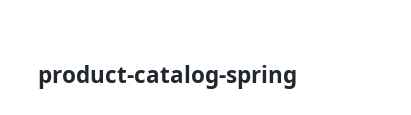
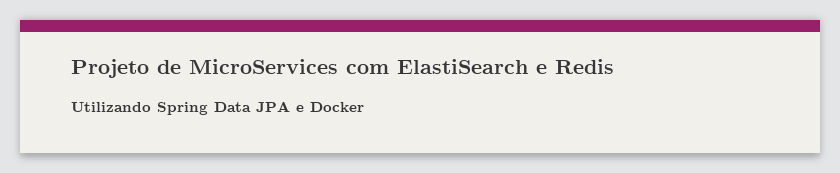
[38,65,297,89] product-catalog-spring -> [71,59,614,78] [71,101,364,115] Projeto de MicroServices com ElastiSearch e Redis // Utilizando Spring Data JPA e Docker

